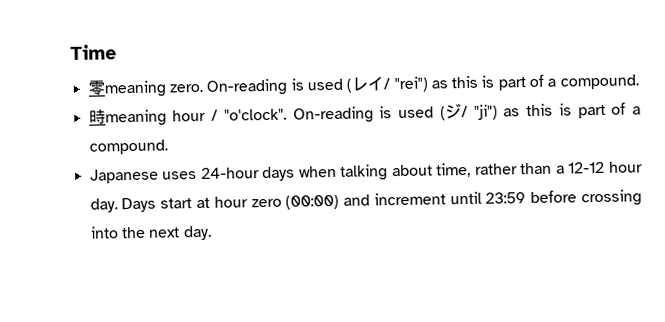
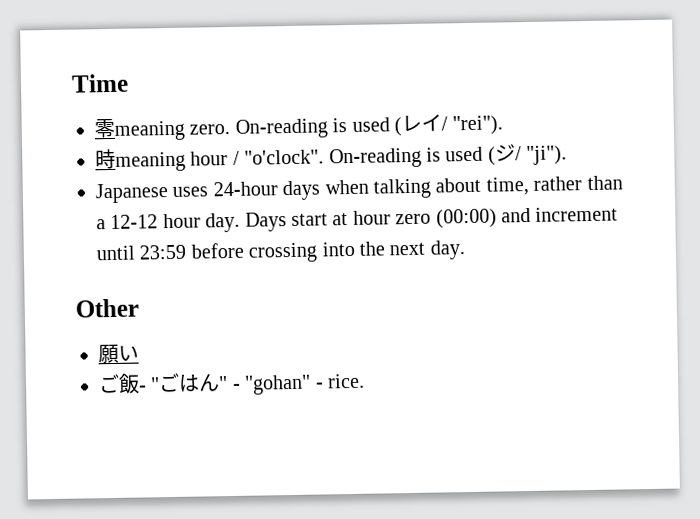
[393,74,639,93] "rei") as this is part of a compound. -> [452,115,504,136] "rei").
[473,102,641,120] [88,139,168,155] "ji") as this is part of a compound. -> [526,145,568,166] "ji").
(212, 233) none -> [75,298,139,318] [98,343,139,364] [98,372,365,395] // Other // 願い // ご飯- "ごはん" - "gohan" - rice.

